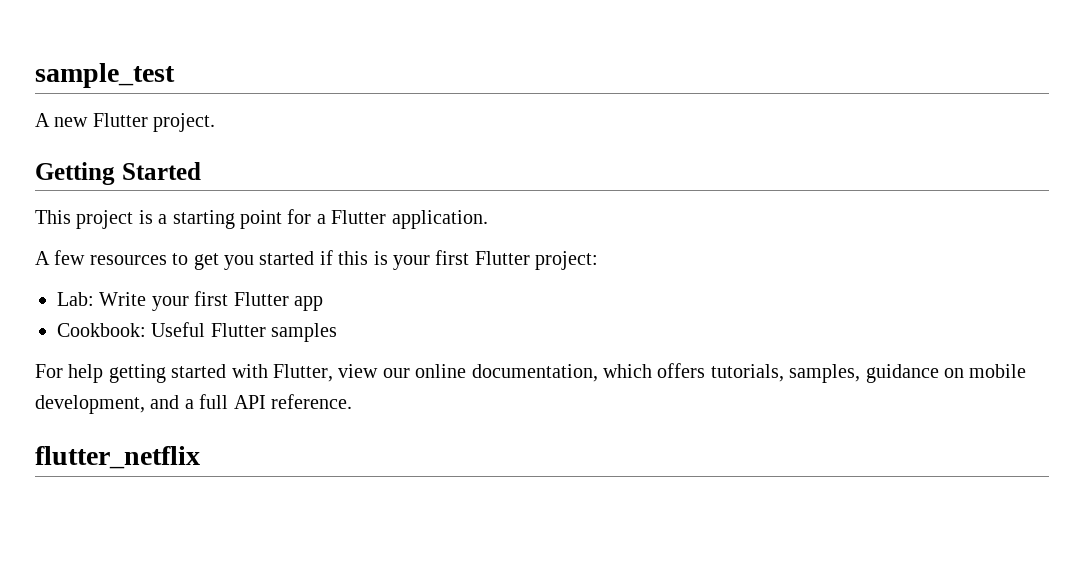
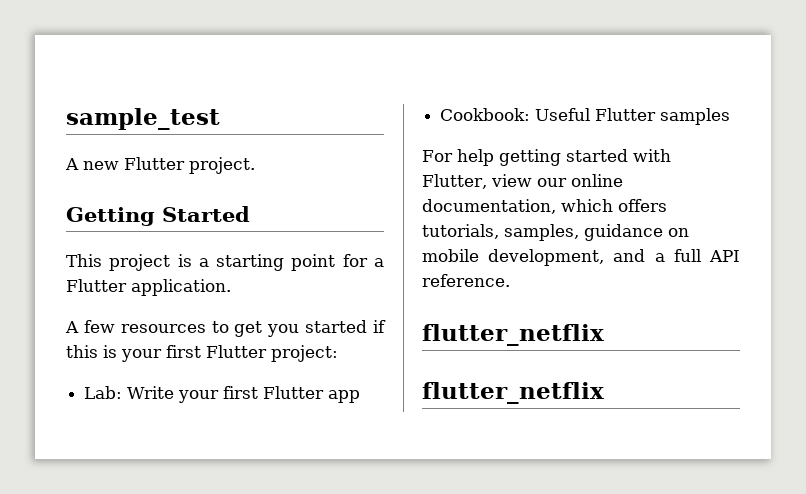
(200, 457) none -> [422,382,604,404] // flutter_netflix

